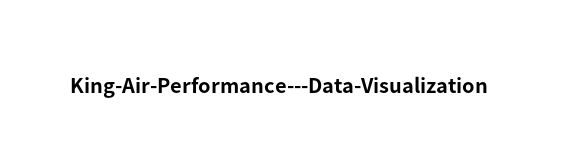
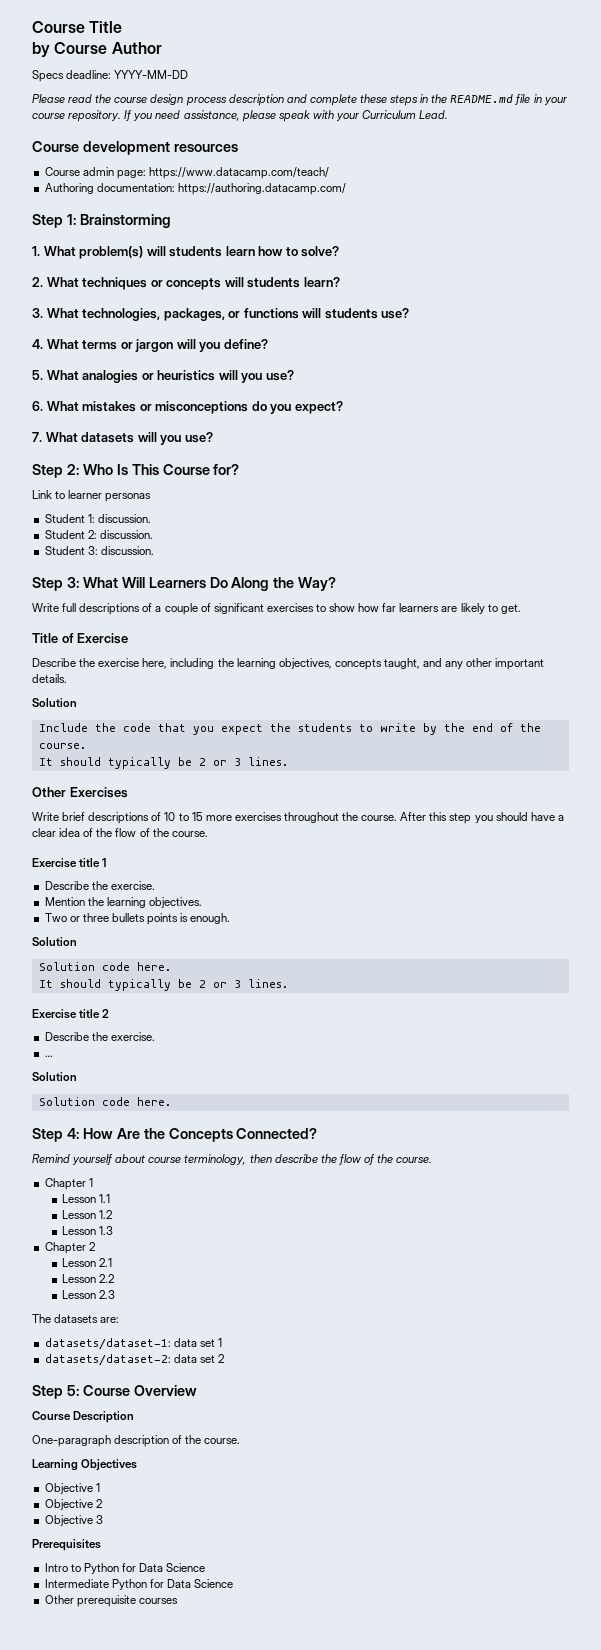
[70,76,488,98] King-Air-Performance---Data-Visualization -> [32,21,123,33] [32,42,162,57] [32,70,189,82] [32,94,567,106] [32,110,449,122] [32,141,238,155] [44,167,329,179] [44,183,346,195] [32,214,171,228] [32,246,340,259] [32,277,340,290] [32,308,410,321] [32,339,268,352] [32,370,294,383] [32,401,343,414] [32,432,213,445] [32,464,240,478] [32,490,152,502] [44,514,151,523] [44,530,153,539] [44,546,154,555] [32,577,337,591] [32,603,521,615] [32,633,129,644] [32,658,545,670] [32,674,67,683] [32,698,77,707] [38,723,541,735] [38,743,86,749] [38,757,288,769] [32,787,128,798] [32,812,564,824] [32,828,208,837] [32,858,107,868] [44,881,155,890] [44,897,202,908] [44,913,231,925] [32,937,77,946] [38,962,171,971] [38,979,288,991] [32,1009,110,1019] [44,1032,155,1041] [44,1055,53,1057] [32,1072,77,1081] [38,1097,171,1106] [32,1128,318,1142] [32,1154,433,1165] [44,1178,93,1190] [62,1194,111,1203] [62,1210,113,1219] [62,1226,114,1235] [44,1242,95,1254] [62,1258,113,1267] [62,1274,115,1283] [62,1290,116,1299] [32,1314,120,1323] [44,1338,222,1350] [44,1354,224,1366] [32,1385,197,1399] [32,1411,135,1423] [32,1435,241,1447] [32,1459,138,1471] [44,1483,100,1494] [44,1499,102,1510] [44,1515,103,1526] [32,1539,101,1551] [44,1563,206,1574] [44,1579,234,1590] [44,1595,178,1607] Course Title // by Course Author // Specs deadline: YYYY-MM-DD // Please read the course design process description and complete these steps in the README.md file in your course repository. If you need assistance, please speak with your Curriculum Lead. // Course development resources // Course admin page: https://www.datacamp.com/teach/ // Authoring documentation: https://authoring.datacamp.com/ // Step 1: Brainstorming // 1. What problem(s) will students learn how to solve? // 2. What techniques or concepts will students learn? // 3. What technologies, packages, or functions will students use? // 4. What terms or jargon will you define? // 5. What analogies or heuristics will you use? // 6. What mistakes or misconceptions do you expect? // 7. What datasets will you use? // Step 2: Who Is This Course for? // Link to learner personas // Student 1: discussion. // Student 2: discussion. // Student 3: discussion. // Step 3: What Will Learners Do Along the Way? // Write full descriptions of a couple of significant exercises to show how far learners are likely to get. // Title of Exercise // Describe the exercise here, including the learning objectives, concepts taught, and any other important details. // Solution // Include the code that you expect the students to write by the end of the course. // It should typically be 2 or 3 lines. // Other Exercises // Write brief descriptions of 10 to 15 more exercises throughout the course. After this step you should have a clear idea of the flow of the course. // Exercise title 1 // Describe the exercise. // Mention the learning objectives. // Two or three bullets points is enough. // Solution // Solution code here. // It should typically be 2 or 3 lines. // Exercise title 2 // Describe the exercise. // … // Solution // Solution code here. // Step 4: How Are the Concepts Connected? // Remind yourself about course terminology, then describe the flow of the course. // Chapter 1 // Lesson 1.1 // Lesson 1.2 // Lesson 1.3 // Chapter 2 // Lesson 2.1 // Lesson 2.2 // Lesson 2.3 // The datasets are: // datasets/dataset-1: data set 1 // datasets/dataset-2: data set 2 // Step 5: Course Overview // Course Description // One-paragraph description of the course. // Learning Objectives // Objective 1 // Objective 2 // Objective 3 // Prerequisites // Intro to Python for Data Science // Intermediate Python for Data Science // Other prerequisite courses

